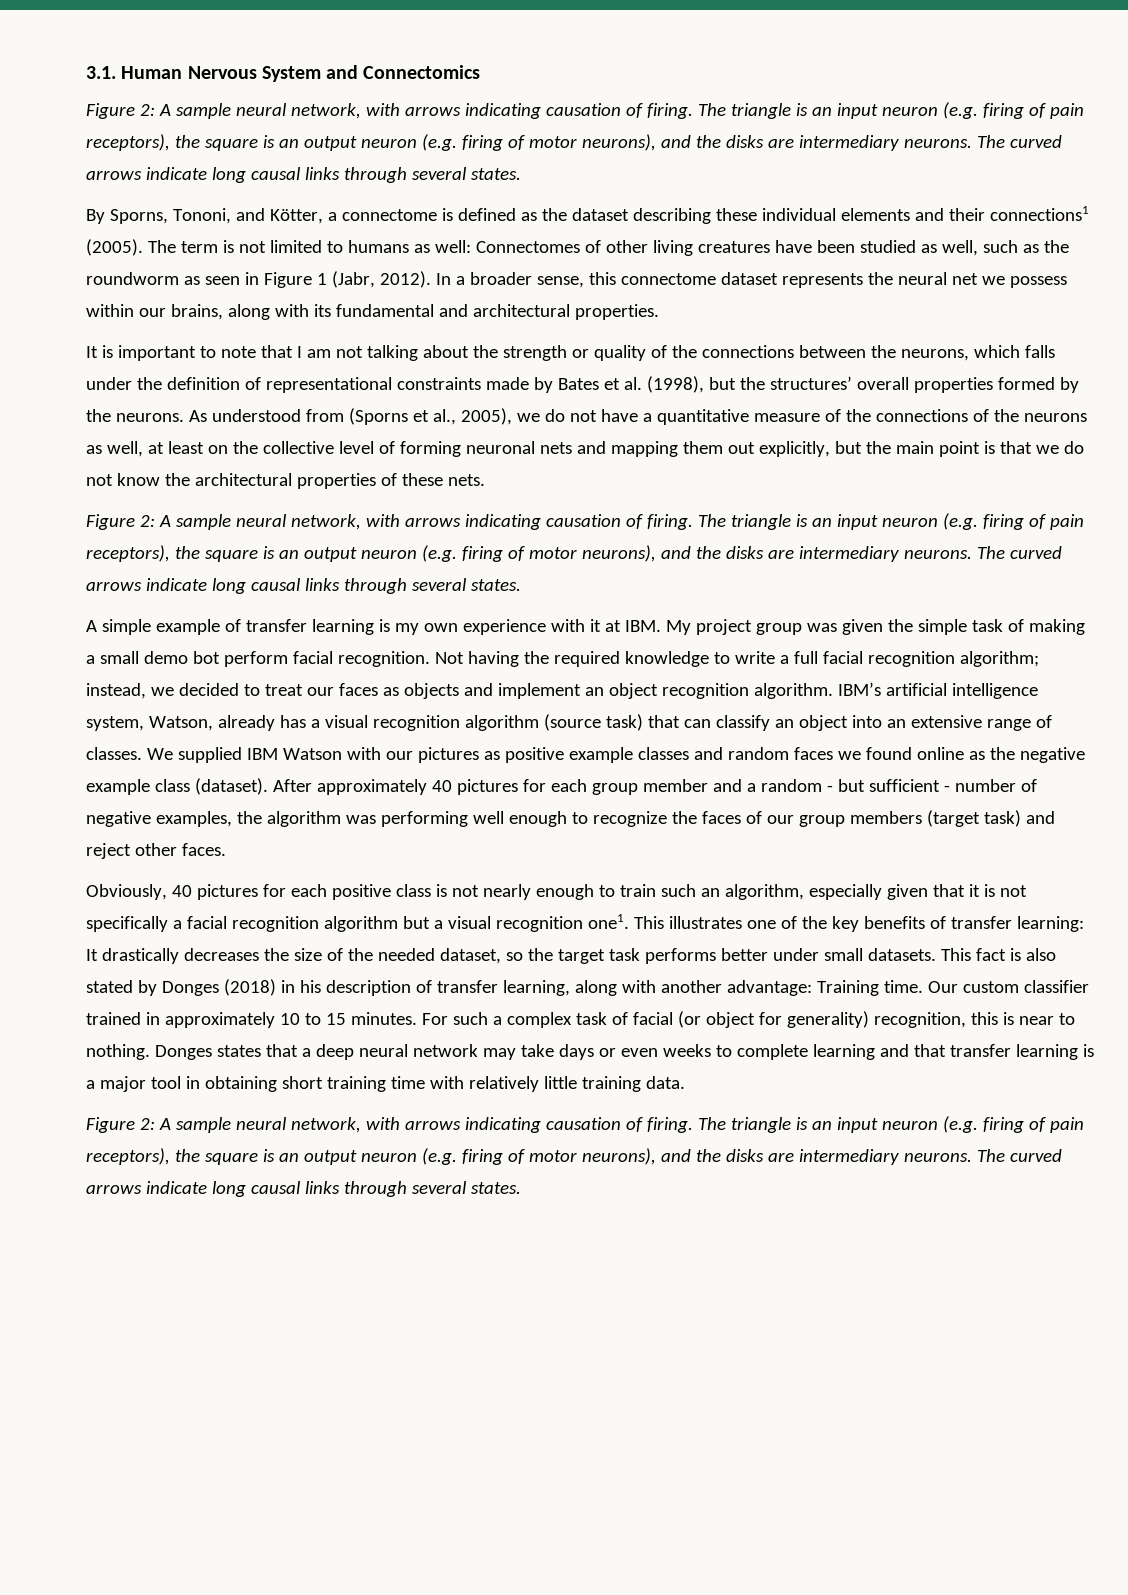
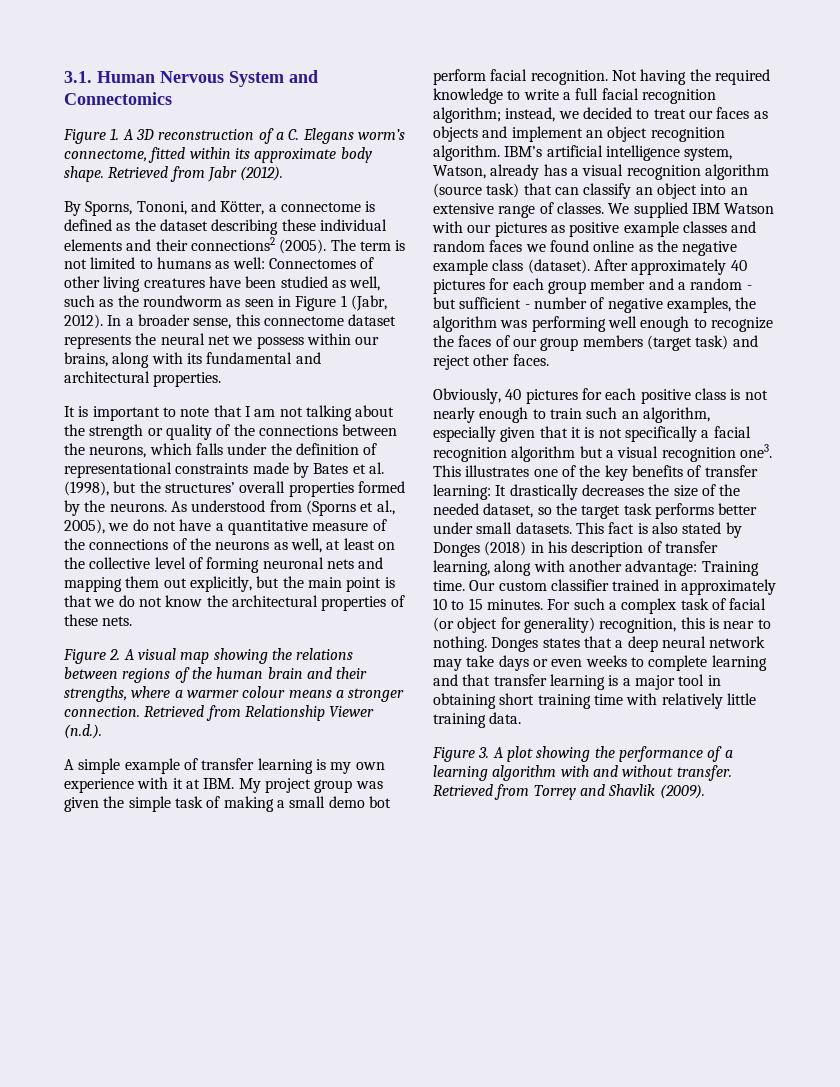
[139,102,1084,119] [86,134,1062,151] [86,167,521,183] 2: A sample neural network, with arrows indicating causation of firing. The triangle is an input neuron (e.g. firing of pain receptors), the square is an output neuron (e.g. firing of motor neurons), and the disks are intermediary neurons. The curved arrows indicate long causal links through several states. -> [110,128,405,144] [64,147,372,163] [64,166,284,182] 1. A 3D reconstruction of a C. Elegans worm’s connectome, fitted within its approximate body shape. Retrieved from Jabr (2012).
[989,206,1089,221] connections1 -> [190,237,275,251] connections2
[139,513,1084,530] [86,545,1062,562] [86,578,521,594] 2: A sample neural network, with arrows indicating causation of firing. The triangle is an input neuron (e.g. firing of pain receptors), the square is an output neuron (e.g. firing of motor neurons), and the disks are intermediary neurons. The curved arrows indicate long causal links through several states. -> [109,648,354,664] [64,667,368,683] [64,686,405,702] [64,705,375,721] [64,724,102,739] 2. A visual map showing the relations between regions of the human brain and their strengths, where a warmer colour means a stronger connection. Retrieved from Relationship Viewer (n.d.).
[587,914,629,929] one1. -> [739,444,772,458] one3.
[139,1116,1084,1133] [86,1148,1062,1165] [86,1181,521,1197] 2: A sample neural network, with arrows indicating causation of firing. The triangle is an input neuron (e.g. firing of pain receptors), the square is an output neuron (e.g. firing of motor neurons), and the disks are intermediary neurons. The curved arrows indicate long causal links through several states. -> [478,746,733,762] [433,765,732,781] [433,784,705,800] 3. A plot showing the performance of a learning algorithm with and without transfer. Retrieved from Torrey and Shavlik (2009).

